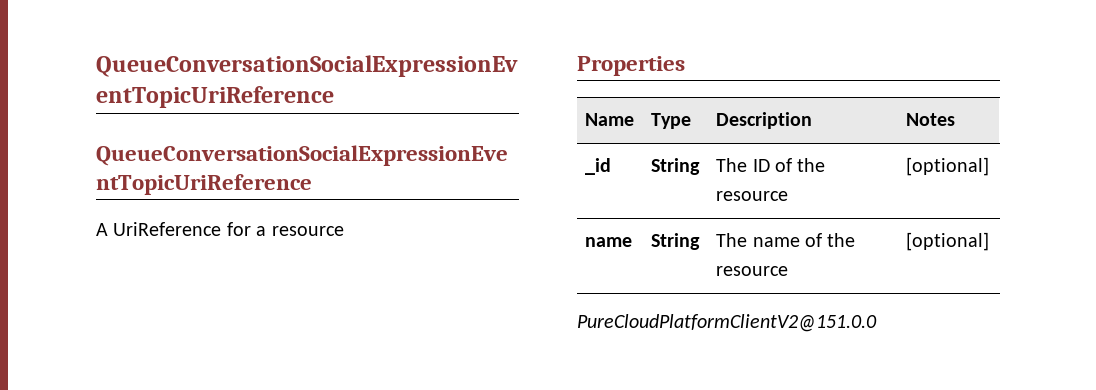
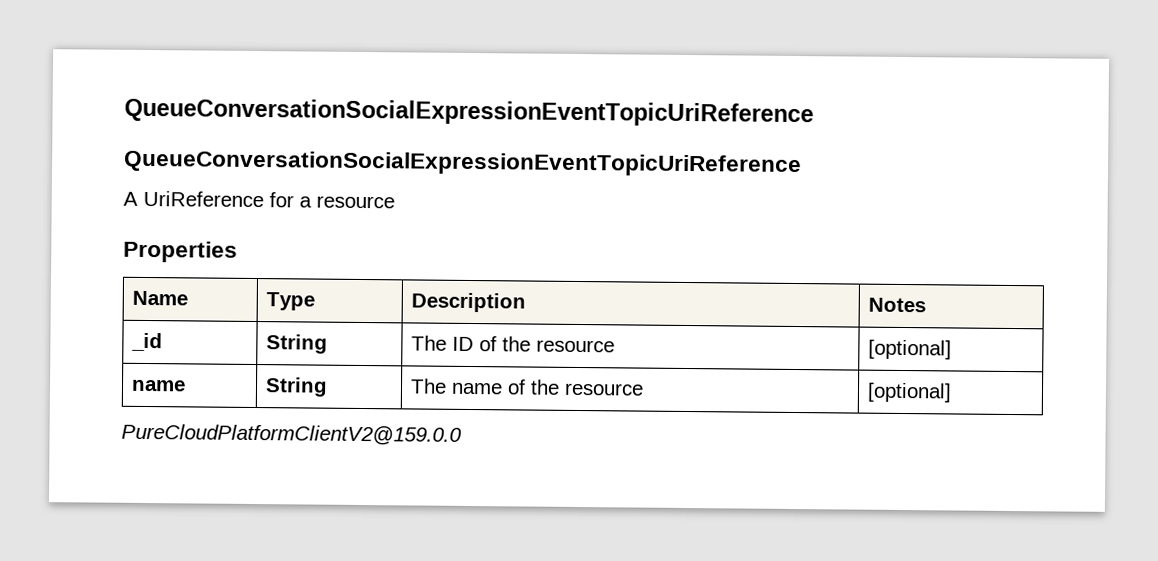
[577,314,877,332] PureCloudPlatformClientV2@151.0.0 -> [121,423,462,446] PureCloudPlatformClientV2@159.0.0

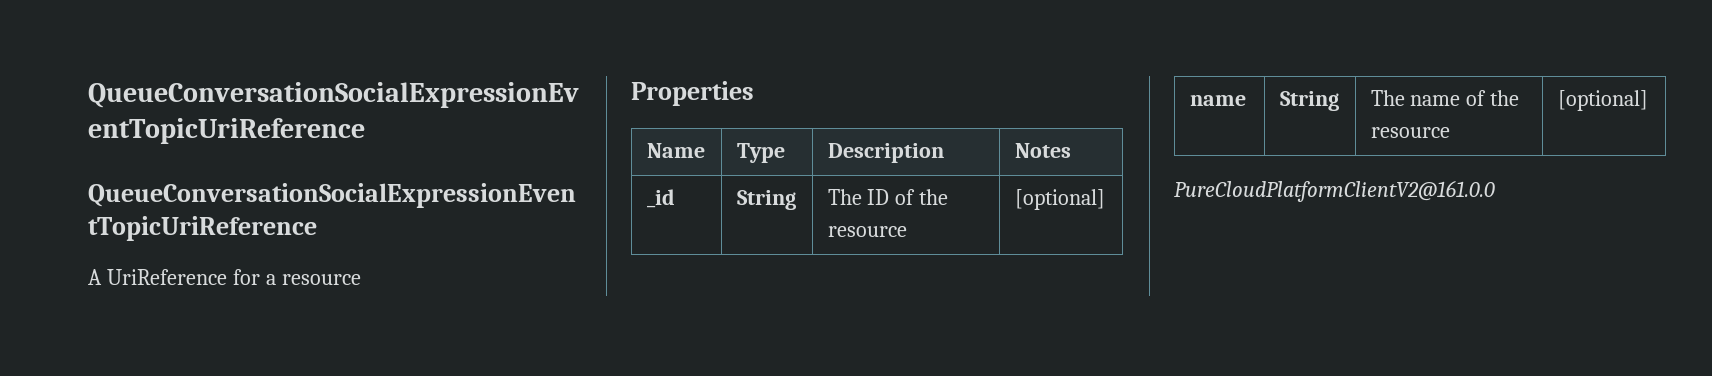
[121,423,462,446] PureCloudPlatformClientV2@159.0.0 -> [1174,180,1495,202] PureCloudPlatformClientV2@161.0.0

